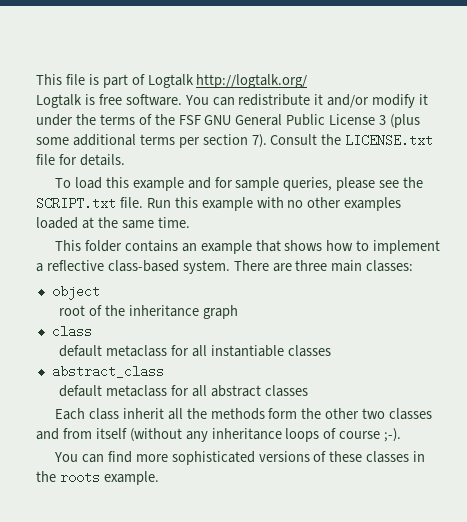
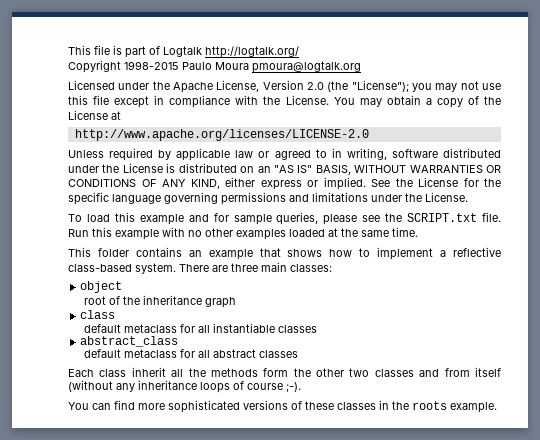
[36,94,429,108] [36,114,421,128] [36,134,434,148] [36,154,125,166] Logtalk is free software. You can redistribute it and/or modify it under the terms of the FSF GNU General Public License 3 (plus some additional terms per section 7). Consult the LICENSE.txt file for details. -> [68,60,361,73] [68,80,501,93] [68,95,501,108] [68,110,121,120] [74,129,369,141] [68,148,501,161] [68,163,502,175] [68,177,501,190] [68,192,468,205] Copyright 1998-2015 Paulo Moura pmoura@logtalk.org // Licensed under the Apache License, Version 2.0 (the "License"); you may not use this file except in compliance with the License. You may obtain a copy of the License at // http://www.apache.org/licenses/LICENSE-2.0 // Unless required by applicable law or agreed to in writing, software distributed under the License is distributed on an "AS IS" BASIS, WITHOUT WARRANTIES OR CONDITIONS OF ANY KIND, either express or implied. See the License for the specific language governing permissions and limitations under the License.

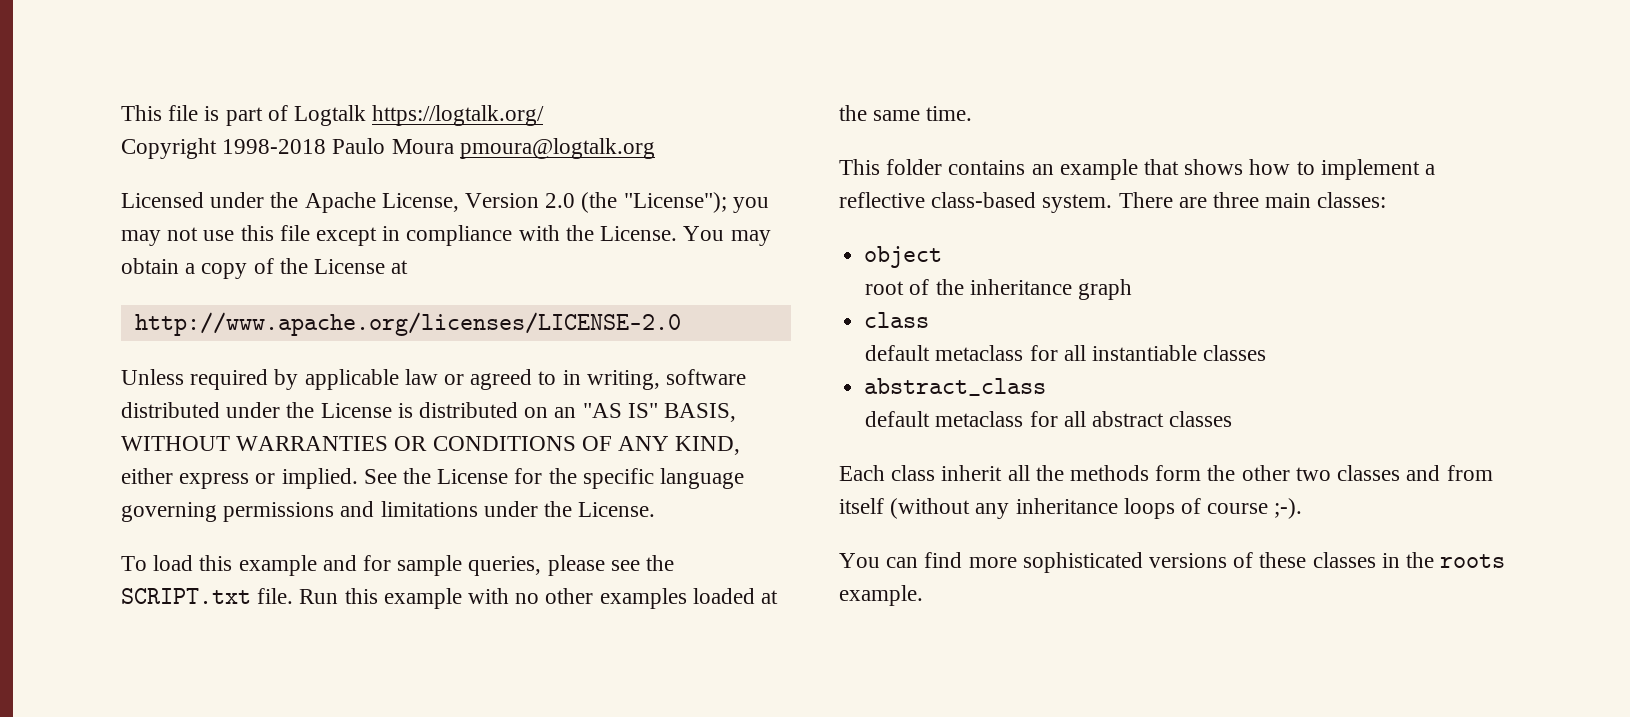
[205,46,299,58] http://logtalk.org/ -> [372,105,545,126] https://logtalk.org/
[124,61,179,70] 1998-2015 -> [222,139,327,154] 1998-2018

